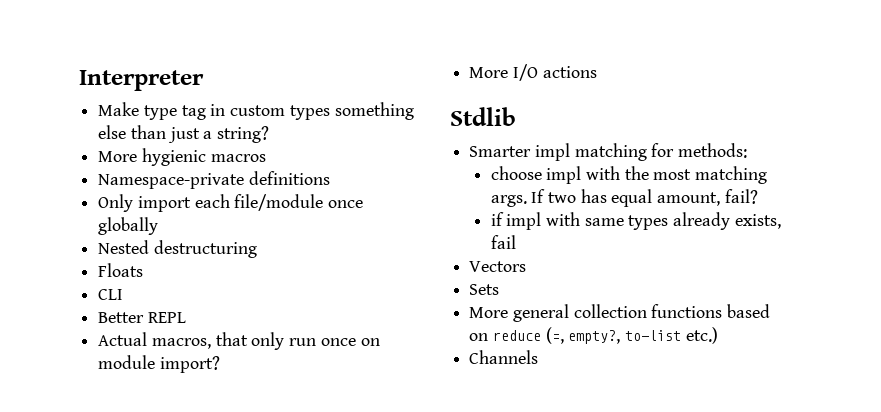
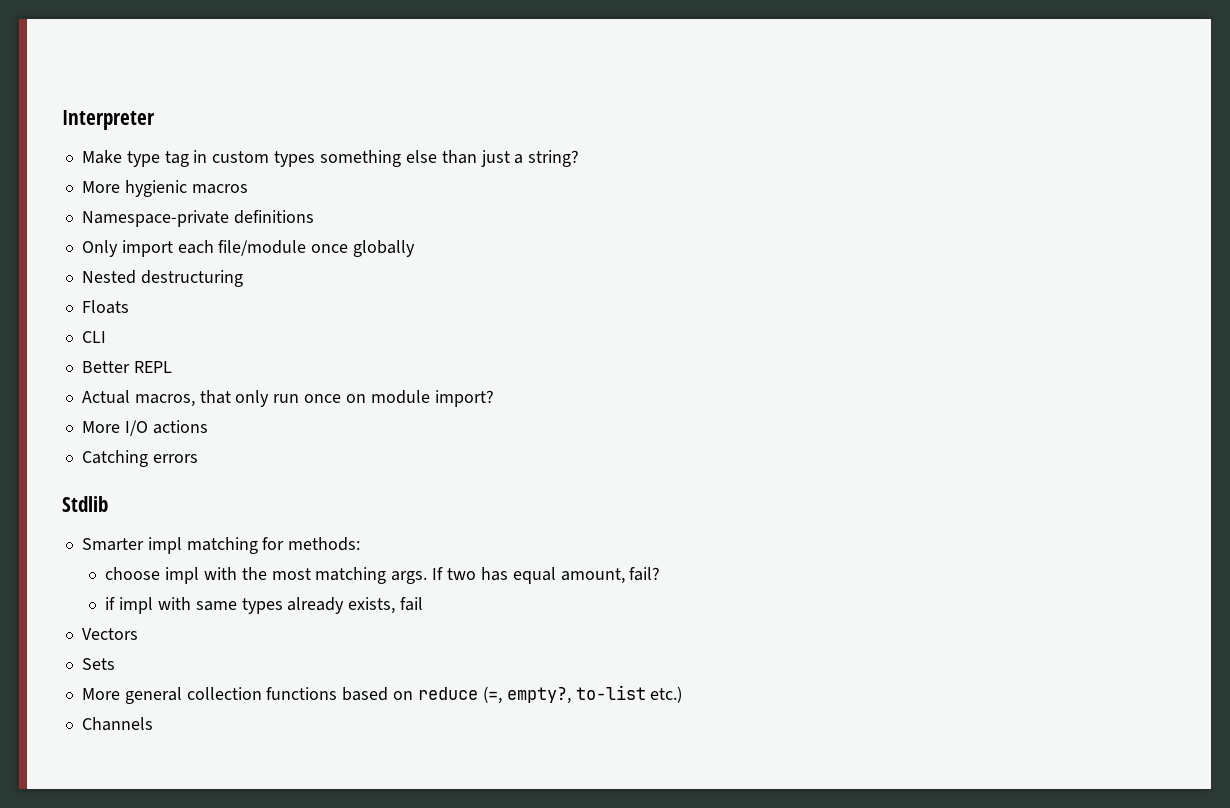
(597, 72) none -> [81,450,198,467] // Catching errors

